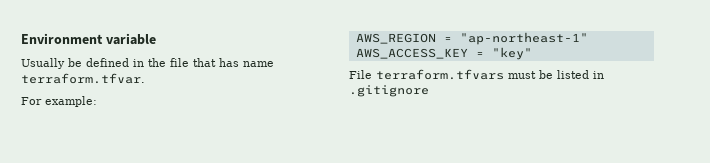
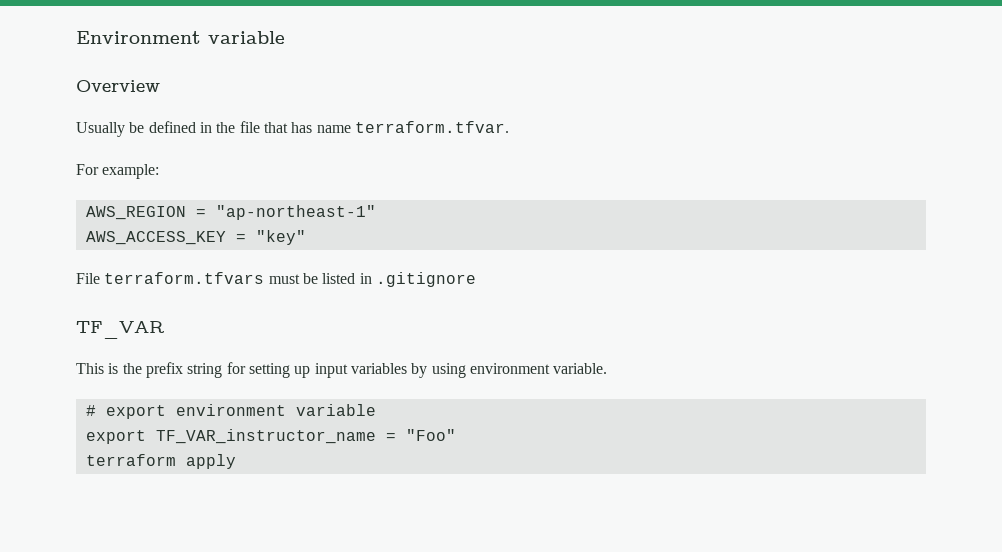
(156, 39) none -> [76,80,160,92] // Overview
(429, 91) none -> [76,321,165,339] [76,362,608,378] [85,404,376,419] [85,429,456,444] [85,454,236,469] // TF_VAR // This is the prefix string for setting up input variables by using environment variable. // # export environment variable // export TF_VAR_instructor_name = "Foo" // terraform apply

